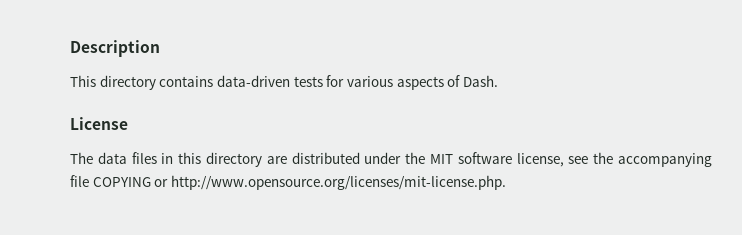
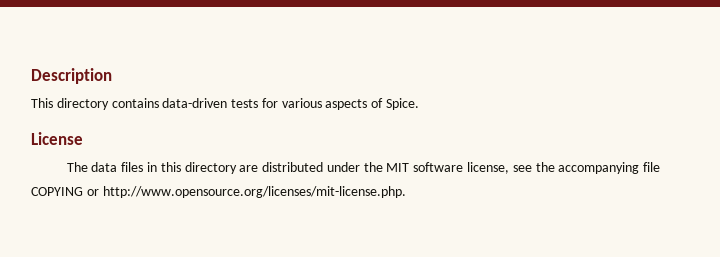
[462,75,498,87] Dash. -> [386,98,420,110] Spice.

